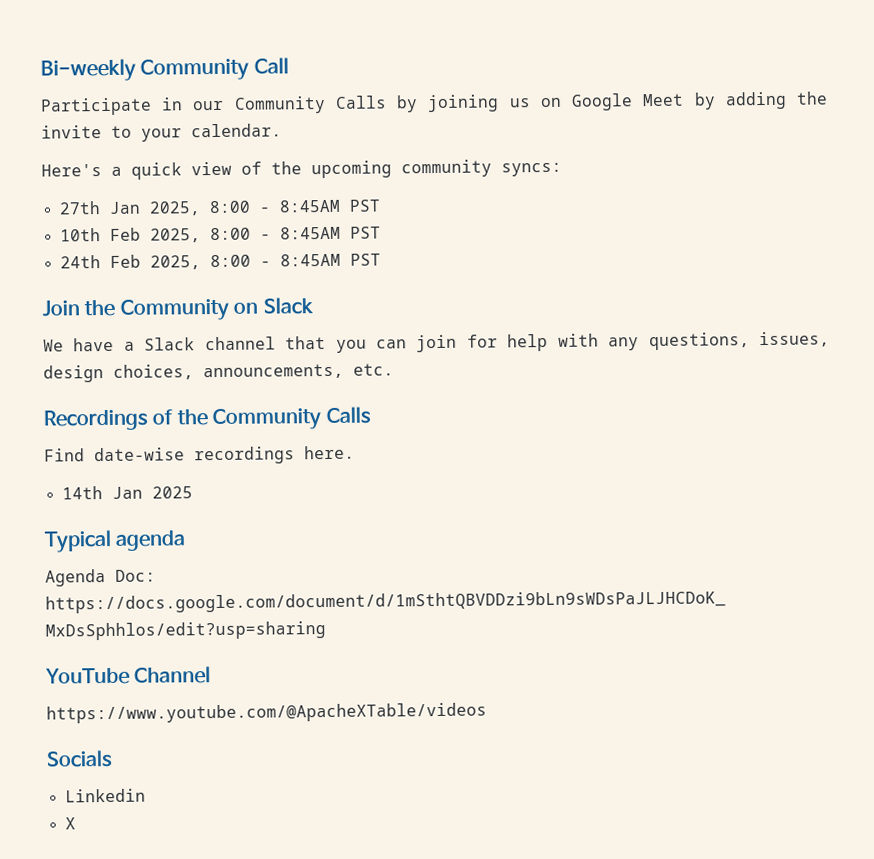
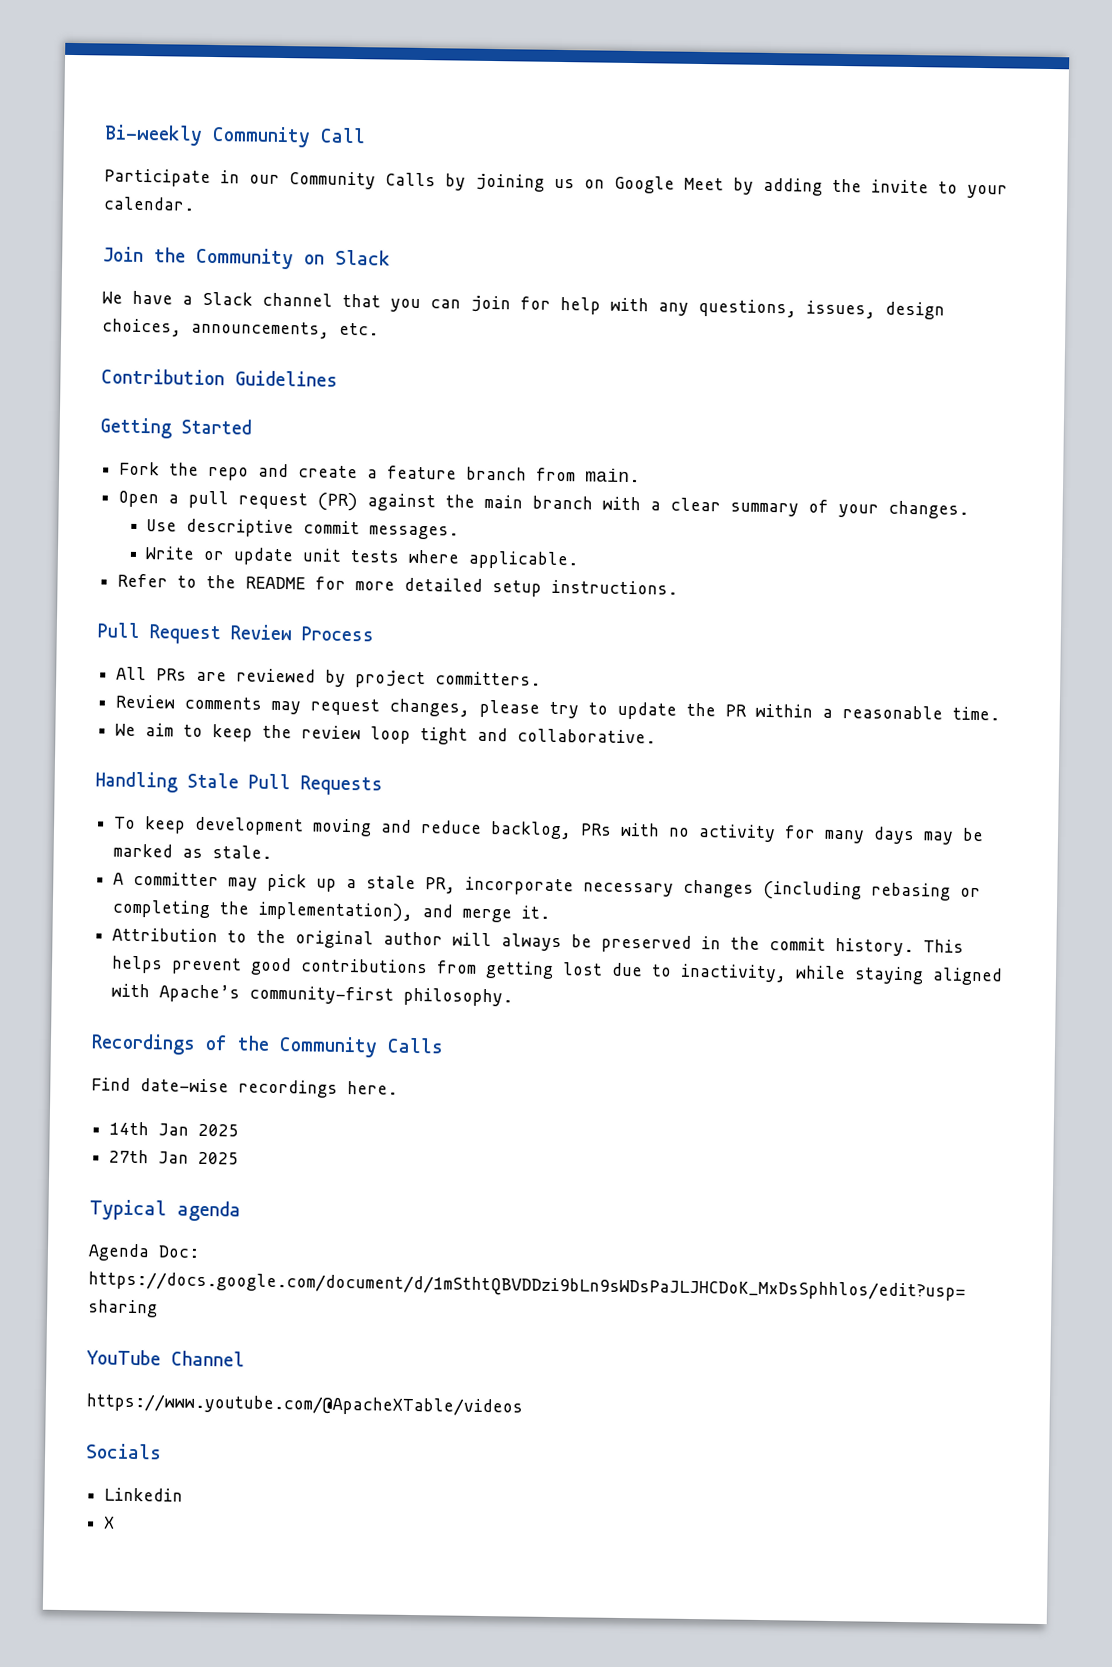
[41,159,562,180] [58,199,381,216] [59,226,381,243] [59,253,381,270] // Here's a quick view of the upcoming community syncs: // 27th Jan 2025, 8:00 - 8:45AM PST // 10th Feb 2025, 8:00 - 8:45AM PST // 24th Feb 2025, 8:00 - 8:45AM PST -> (195, 203) none
(394, 369) none -> [101,368,338,387] [100,417,252,439] [119,461,641,483] [118,490,970,519] [146,518,460,540] [145,546,580,570] [117,573,679,597] [97,622,374,645] [116,666,542,689] [115,694,1001,721] [115,723,657,745] [95,771,383,796] [114,816,985,845] [113,843,273,859] [113,871,982,901] [112,899,551,923] [112,927,965,957] [111,955,1004,986] [111,983,514,1007] // Contribution Guidelines // Getting Started // Fork the repo and create a feature branch from main. // Open a pull request (PR) against the main branch with a clear summary of your changes. // Use descriptive commit messages. // Write or update unit tests where applicable. // Refer to the README for more detailed setup instructions. // Pull Request Review Process // All PRs are reviewed by project committers. // Review comments may request changes, please try to update the PR within a reasonable time. // We aim to keep the review loop tight and collaborative. // Handling Stale Pull Requests // To keep development moving and reduce backlog, PRs with no activity for many days may be marked as stale. // A committer may pick up a stale PR, incorporate necessary changes (including rebasing or completing the implementation), and merge it. // Attribution to the original author will always be preserved in the commit history. This helps prevent good contributions from getting lost due to inactivity, while staying aligned with Apache’s community-first philosophy.
(193, 492) none -> [109,1149,240,1165] // 27th Jan 2025

